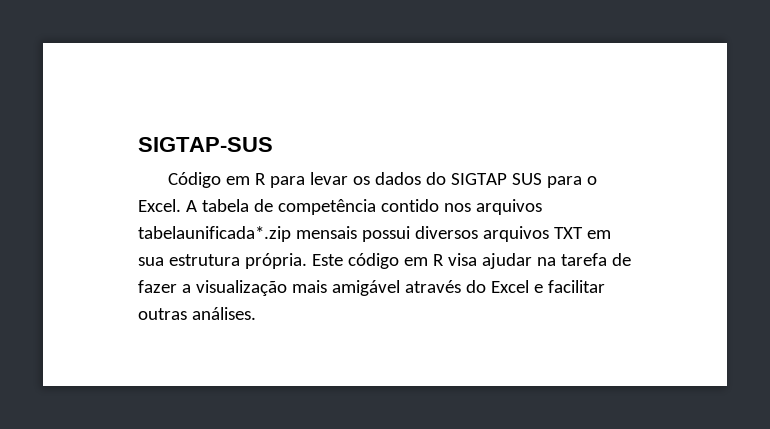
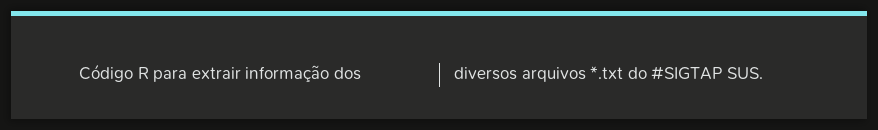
[138,137,273,152] [167,172,597,188] [138,199,542,215] [138,226,611,242] [138,253,631,269] [138,280,605,296] [138,307,256,320] SIGTAP-SUS // Código em R para levar os dados do SIGTAP SUS para o Excel. A tabela de competência contido nos arquivos tabelaunificada*.zip mensais possui diversos arquivos TXT em sua estrutura própria. Este código em R visa ajudar na tarefa de fazer a visualização mais amigável através do Excel e facilitar outras análises. -> [79,64,763,82] Código R para extrair informação dos diversos arquivos *.txt do #SIGTAP SUS.

